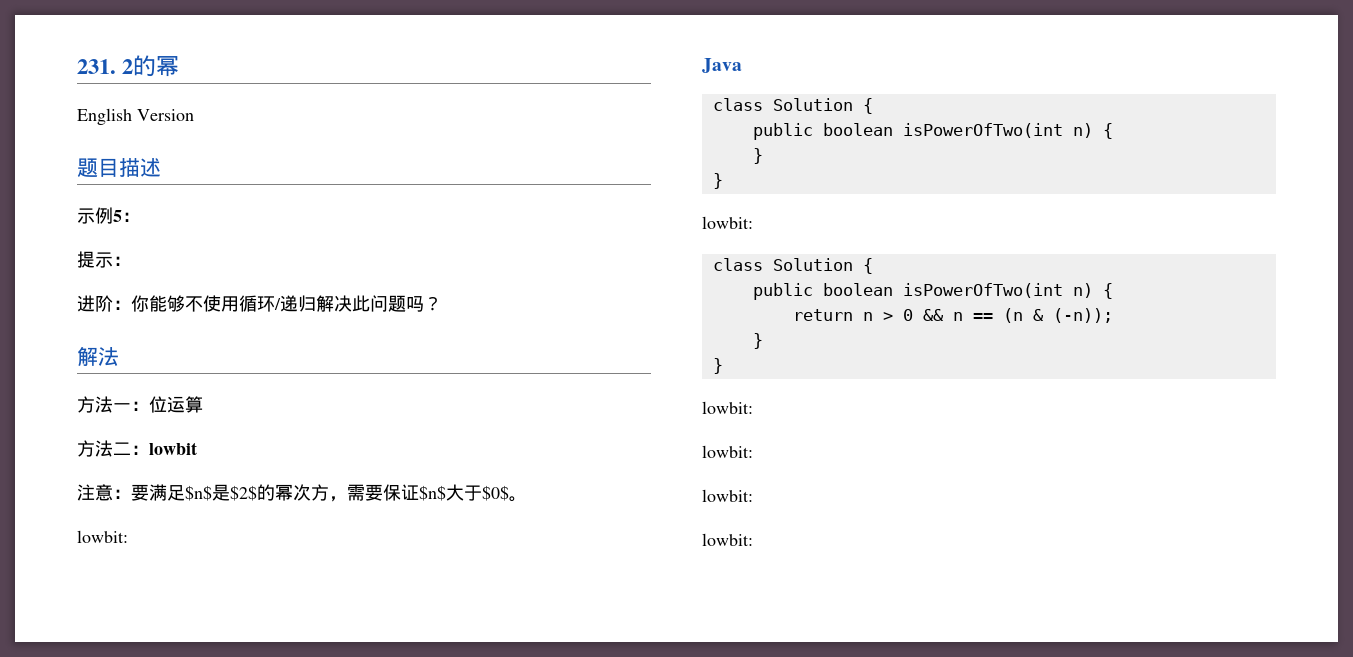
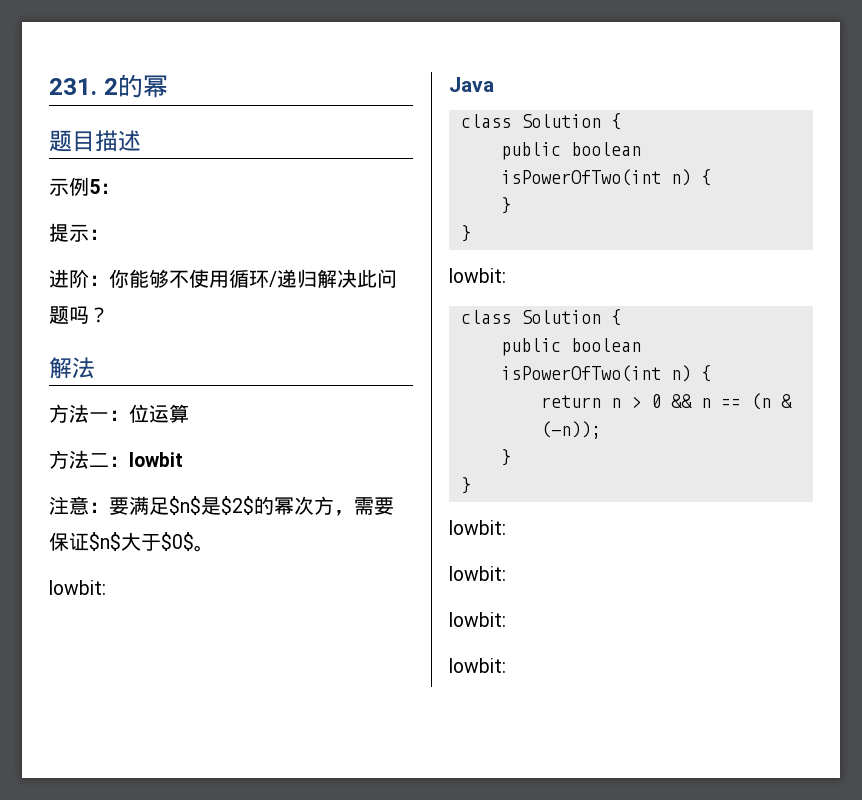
[77,108,194,125] // English Version -> (168, 86) none

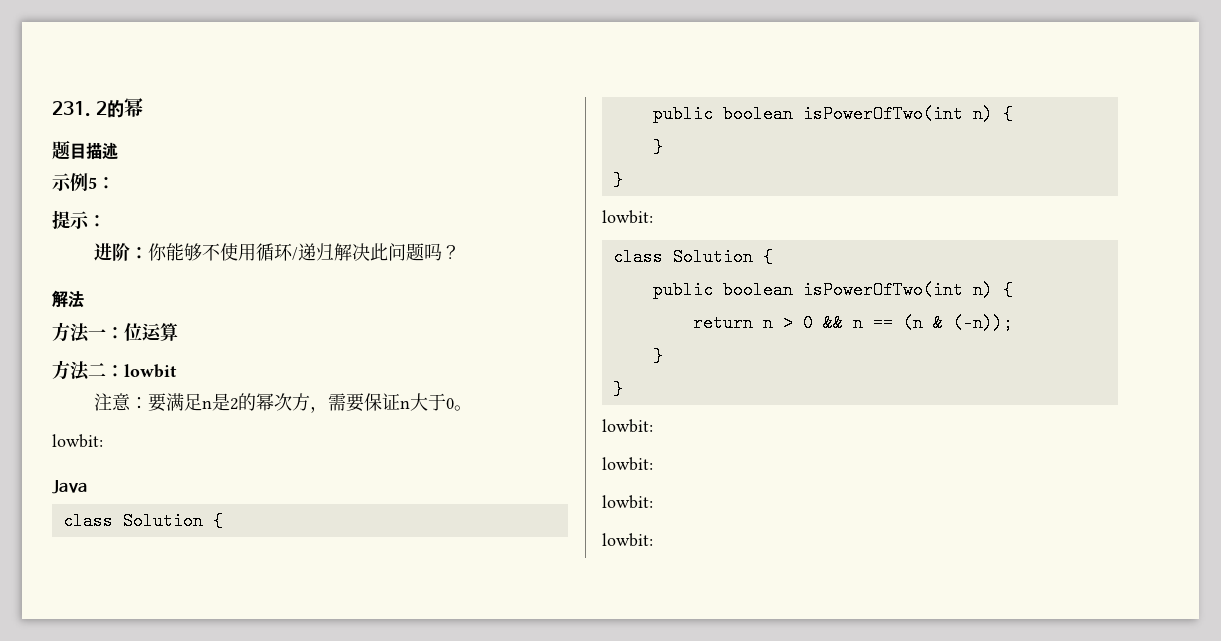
[169,496,254,515] $n$是$2$ -> [202,393,239,411] n是2
[89,532,194,551] $n$大于$0$ -> [400,393,455,411] n大于0

